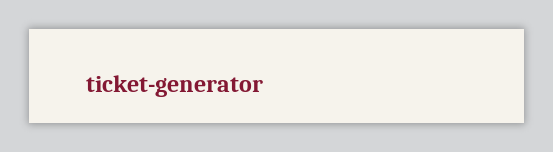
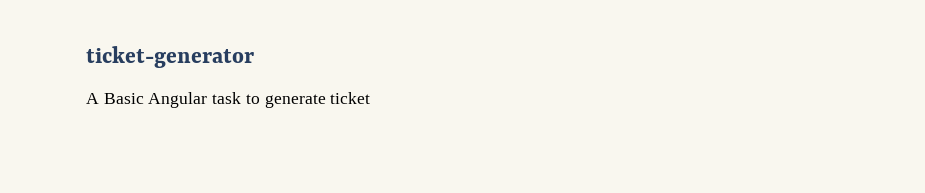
(263, 86) none -> [86,92,371,108] // A Basic Angular task to generate ticket

